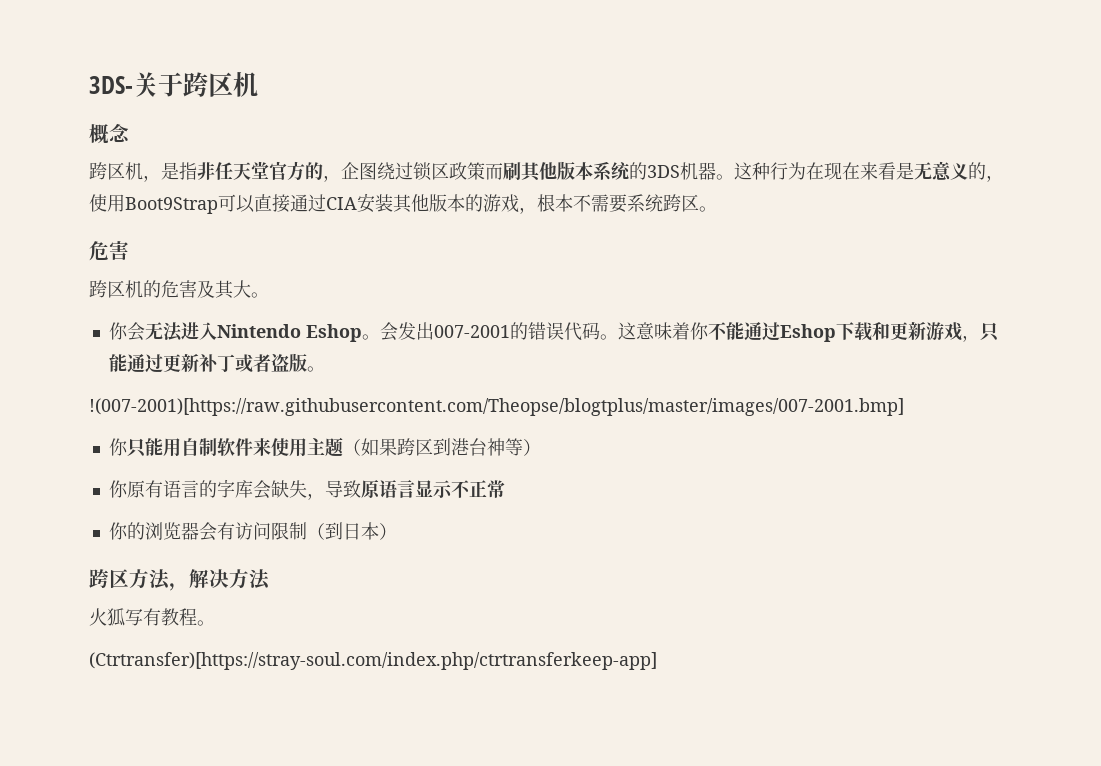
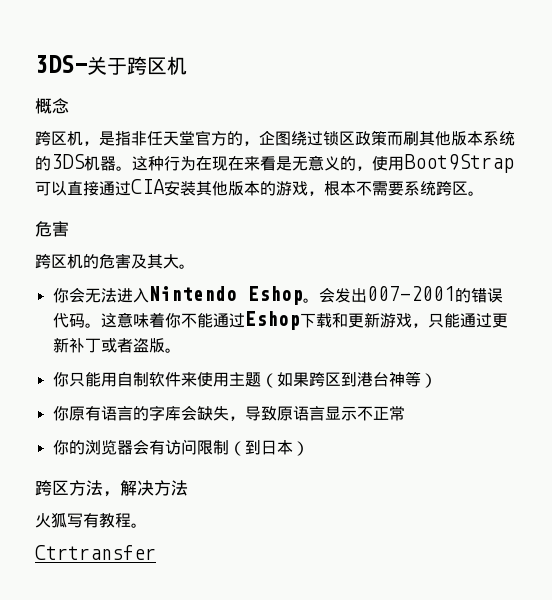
[89,398,904,416] // !(007-2001)[https://raw.githubusercontent.com/Theopse/blogtplus/master/images/007-2001.bmp] -> (181, 350) none
[89,652,657,670] (Ctrtransfer)[https://stray-soul.com/index.php/ctrtransferkeep-app] -> [35,545,156,560] Ctrtransfer

